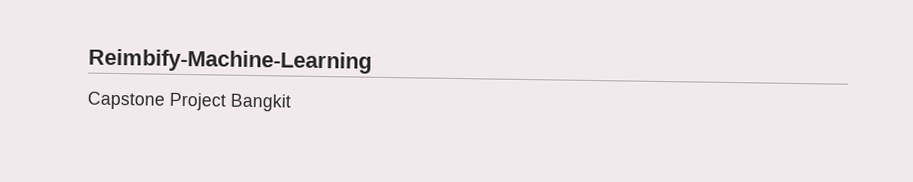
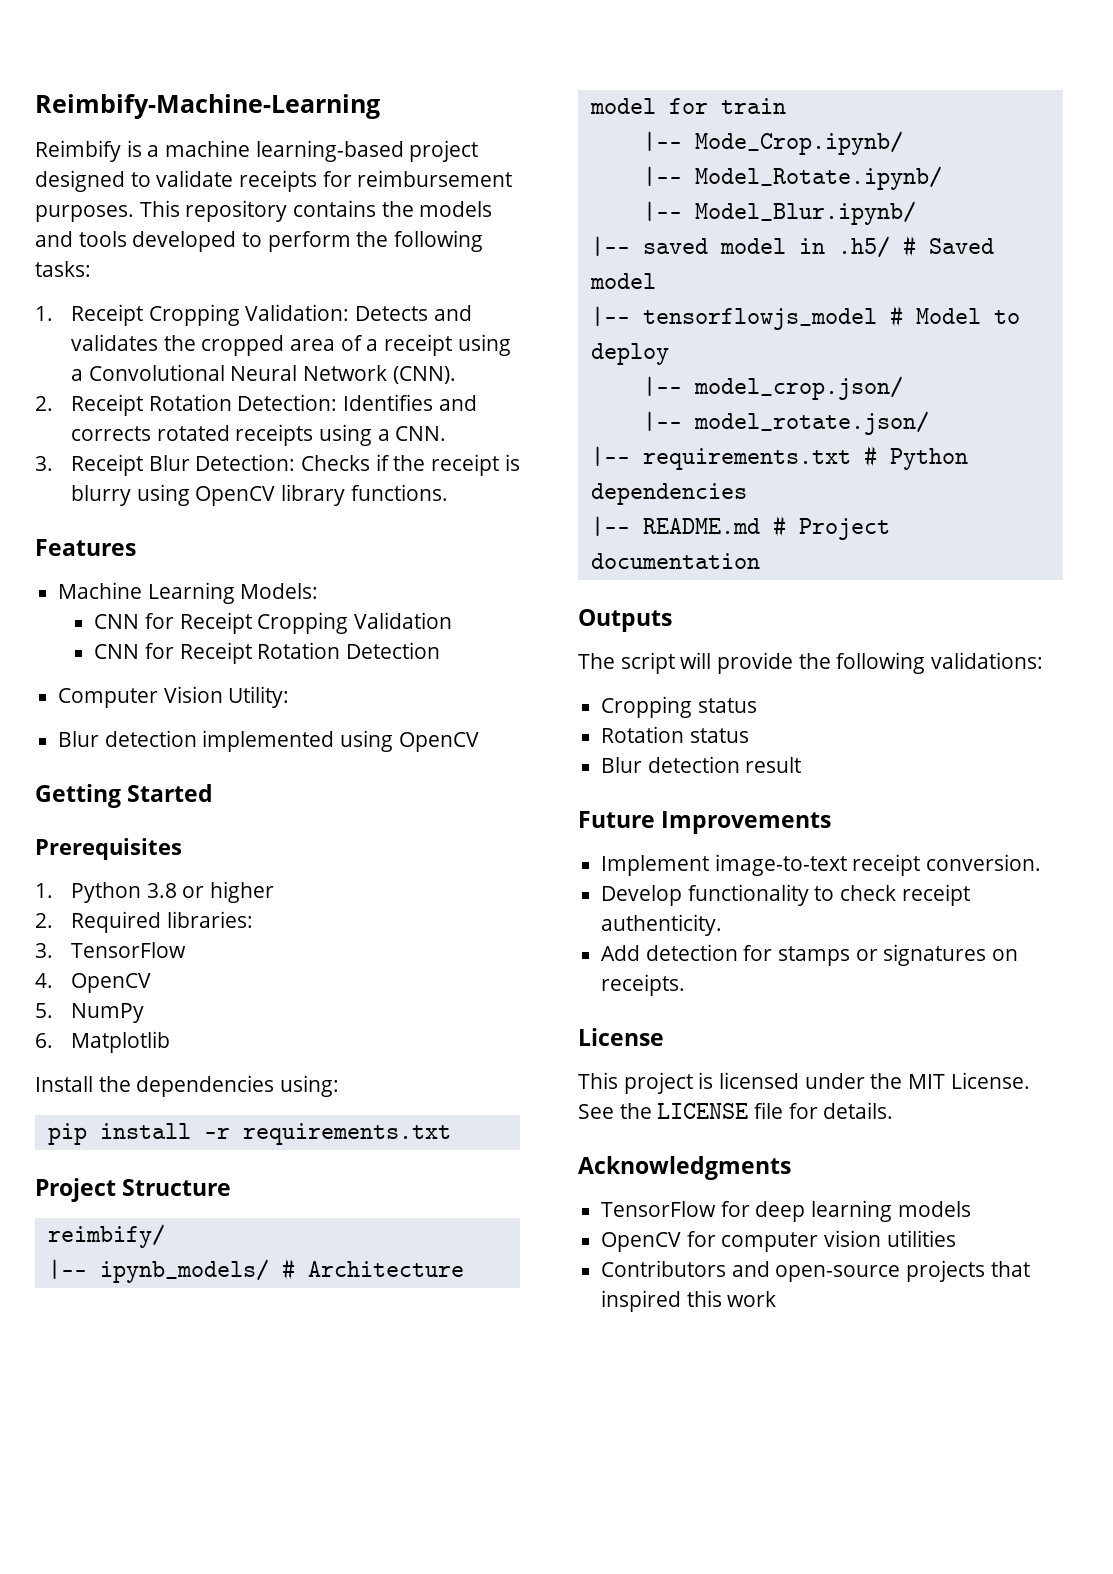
[87,91,291,112] Capstone Project Bangkit -> [35,140,479,162] [35,170,513,192] [35,200,493,222] [35,230,484,252] [35,261,91,277] [35,304,472,326] [71,334,511,356] [71,364,456,384] [35,394,477,416] [71,424,447,446] [35,454,520,476] [71,484,448,506] [35,539,136,556] [58,582,319,604] [94,612,452,634] [94,642,440,664] [58,686,290,708] [58,730,479,752] [35,784,214,808] [35,838,182,860] [35,881,275,903] [35,911,253,933] [35,942,187,958] [35,973,152,993] [35,1003,145,1023] [35,1031,171,1053] [35,1075,340,1097] [47,1123,451,1145] [35,1178,232,1202] [47,1224,165,1248] [47,1258,464,1283] [589,98,786,114] [642,131,903,155] [642,166,942,190] [642,201,916,225] [590,235,994,258] [589,273,656,289] [590,305,1020,330] [590,343,669,365] [642,376,903,400] [642,411,929,435] [590,445,968,470] [590,483,747,505] [590,515,890,540] [590,553,760,569] [578,609,672,632] [578,652,1044,674] [601,696,757,718] [601,726,749,743] [601,756,802,773] [578,811,832,834] [601,854,1042,876] [601,884,970,906] [601,914,723,936] [601,944,1019,966] [601,974,686,996] [578,1028,664,1046] [578,1072,1030,1094] [578,1102,894,1119] [578,1156,791,1180] [601,1200,971,1222] [601,1230,956,1252] [601,1260,1030,1282] [601,1290,777,1312] Reimbify is a machine learning-based project designed to validate receipts for reimbursement purposes. This repository contains the models and tools developed to perform the following tasks: // 1. Receipt Cropping Validation: Detects and validates the cropped area of a receipt using a Convolutional Neural Network (CNN). // 2. Receipt Rotation Detection: Identifies and corrects rotated receipts using a CNN. // 3. Receipt Blur Detection: Checks if the receipt is blurry using OpenCV library functions. // Features // Machine Learning Models: // CNN for Receipt Cropping Validation // CNN for Receipt Rotation Detection // Computer Vision Utility: // Blur detection implemented using OpenCV // Getting Started // Prerequisites // 1. Python 3.8 or higher // 2. Required libraries: // 3. TensorFlow // 4. OpenCV // 5. NumPy // 6. Matplotlib // Install the dependencies using: // pip install -r requirements.txt // Project Structure // reimbify/ // |-- ipynb_models/ # Architecture model for train // |-- Mode_Crop.ipynb/ // |-- Model_Rotate.ipynb/ // |-- Model_Blur.ipynb/ // |-- saved model in .h5/ # Saved model // |-- tensorflowjs_model # Model to deploy // |-- model_crop.json/ // |-- model_rotate.json/ // |-- requirements.txt # Python dependencies // |-- README.md # Project documentation // Outputs // The script will provide the following validations: // Cropping status // Rotation status // Blur detection result // Future Improvements // Implement image-to-text receipt conversion. // Develop functionality to check receipt authenticity. // Add detection for stamps or signatures on receipts. // License // This project is licensed under the MIT License. See the LICENSE file for details. // Acknowledgments // TensorFlow for deep learning models // OpenCV for computer vision utilities // Contributors and open-source projects that inspired this work

